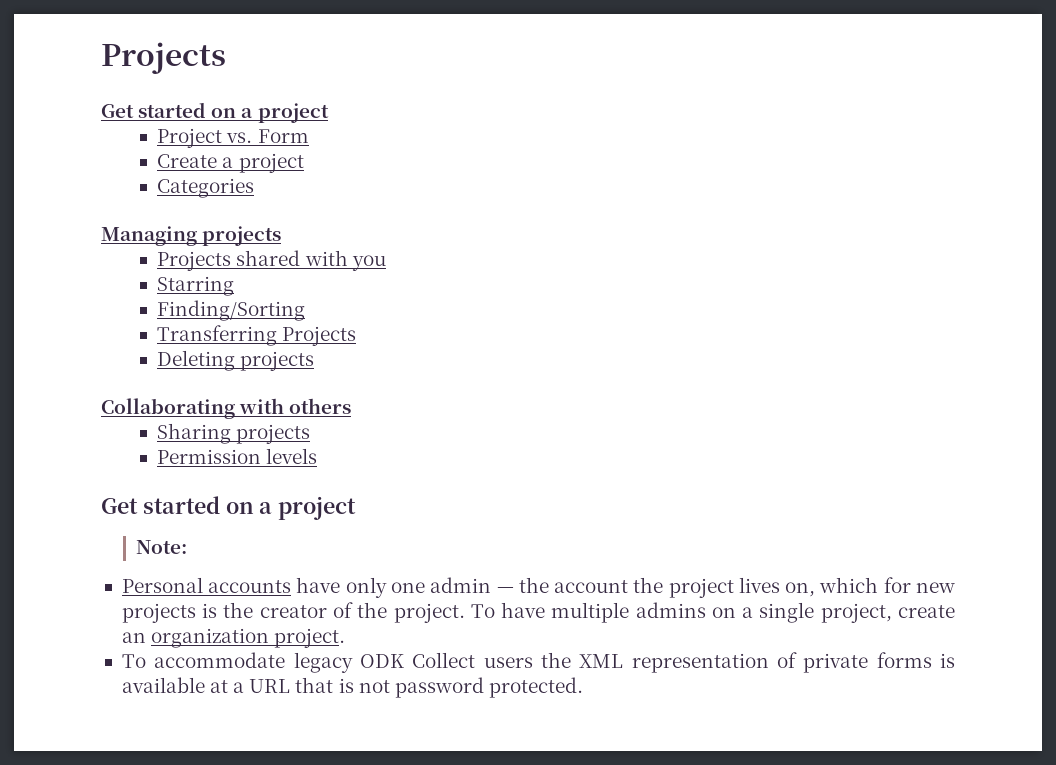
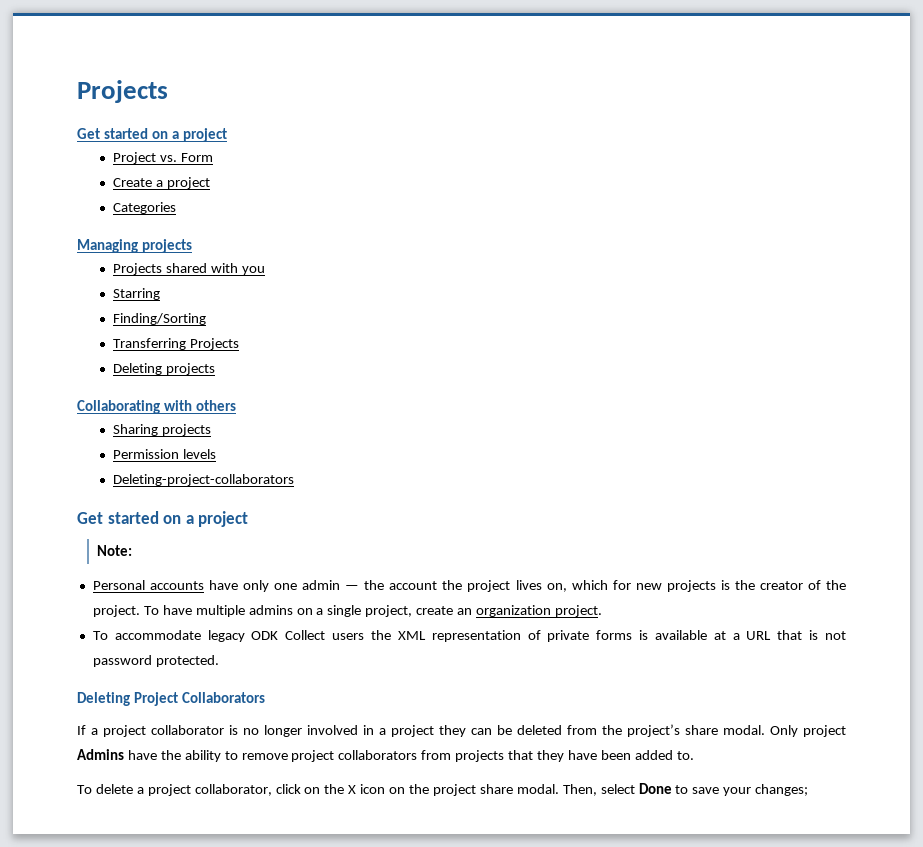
(318, 456) none -> [113,474,295,486] // Deleting-project-collaborators
(583, 687) none -> [77,692,265,706] [77,724,846,737] [77,749,694,762] [77,783,809,796] // Deleting Project Collaborators // If a project collaborator is no longer involved in a project they can be deleted from the project’s share modal. Only project Admins have the ability to remove project collaborators from projects that they have been added to. // To delete a project collaborator, click on the X icon on the project share modal. Then, select Done to save your changes;

